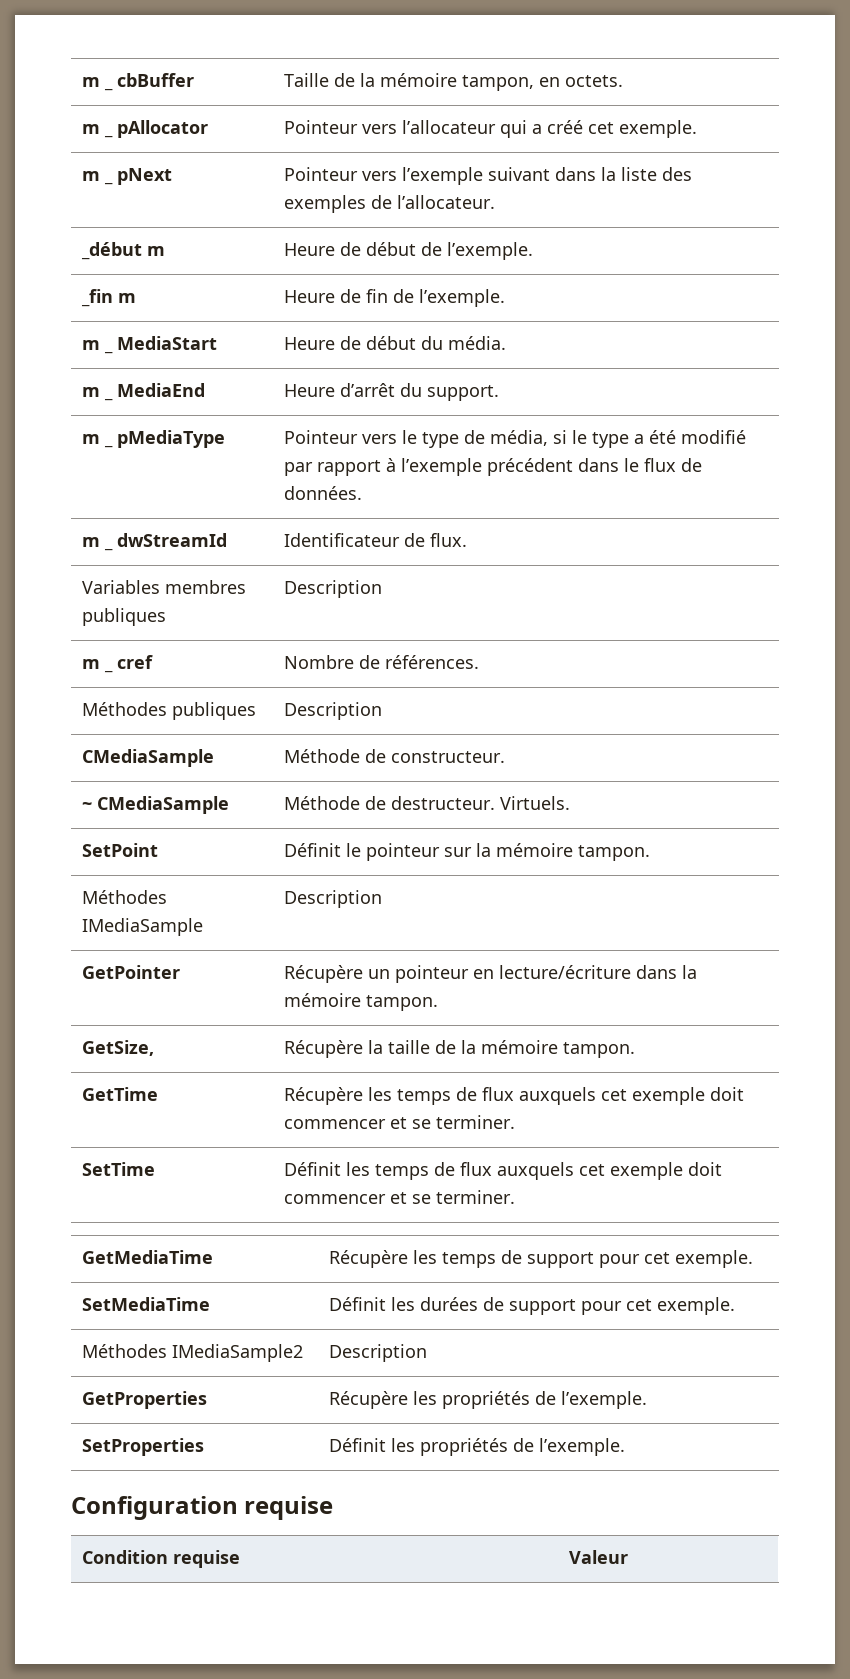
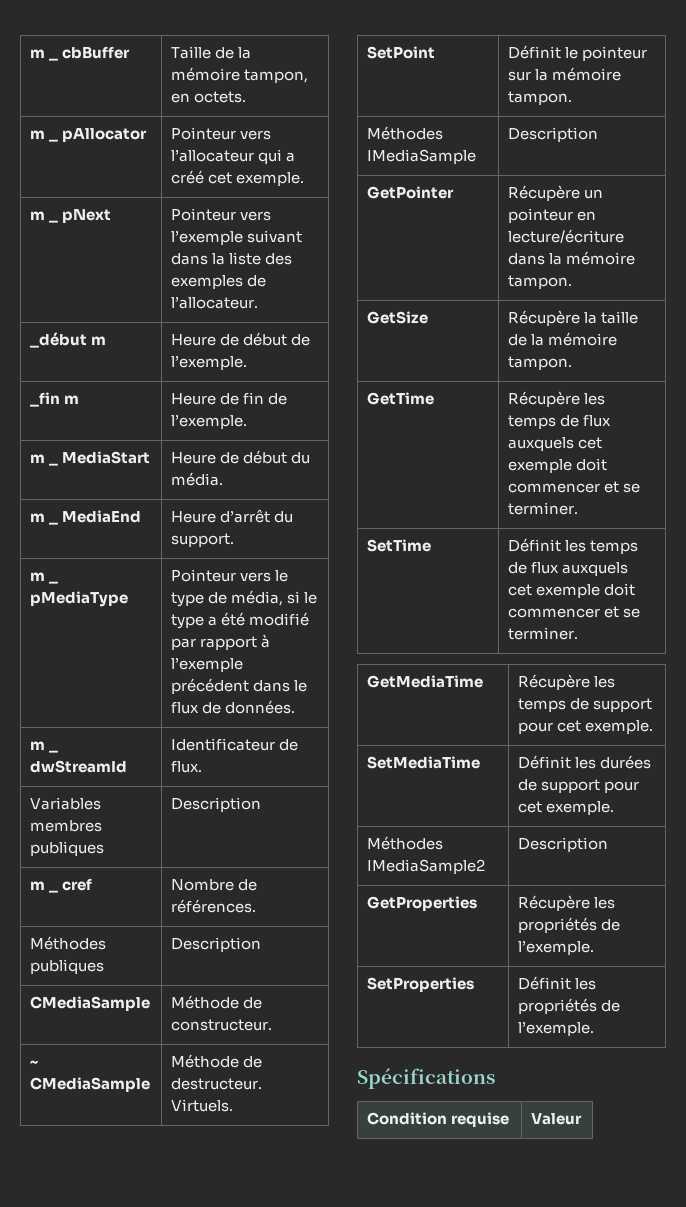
[82,1040,155,1056] GetSize, -> [367,311,429,324] GetSize
[71,1496,334,1520] Configuration requise -> [357,1068,495,1089] Spécifications

